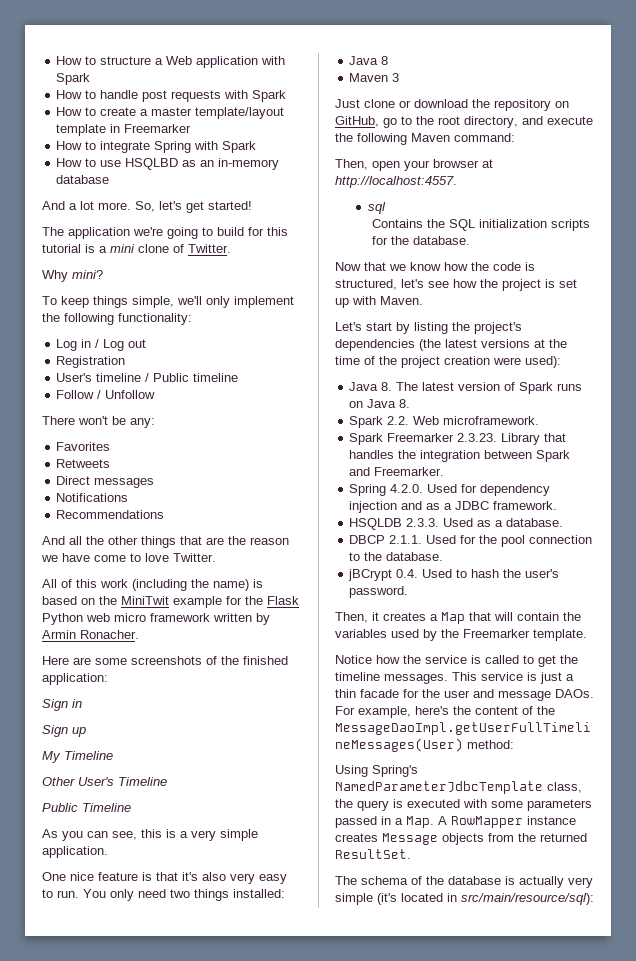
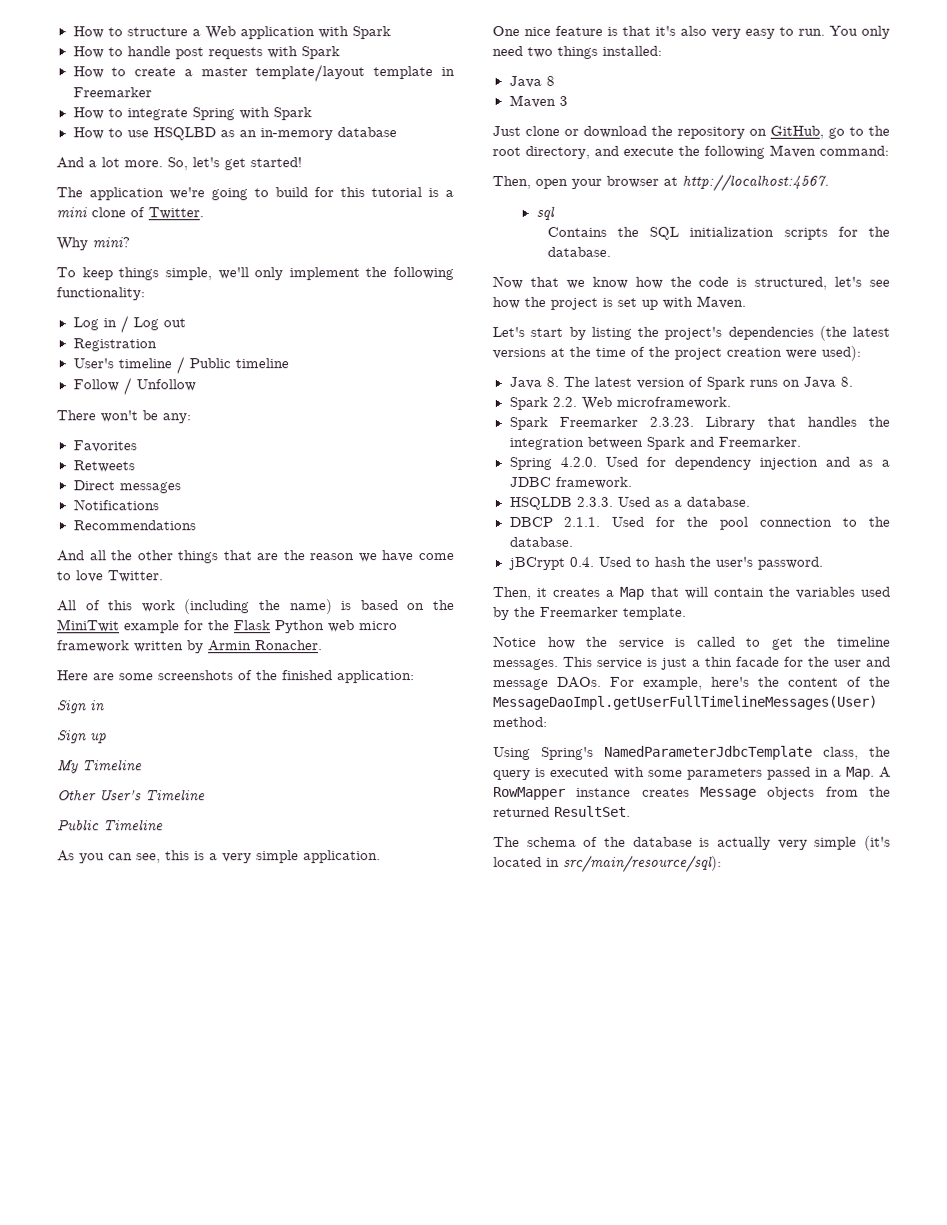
[335,176,457,188] http://localhost:4557. -> [682,173,829,192] http://localhost:4567.

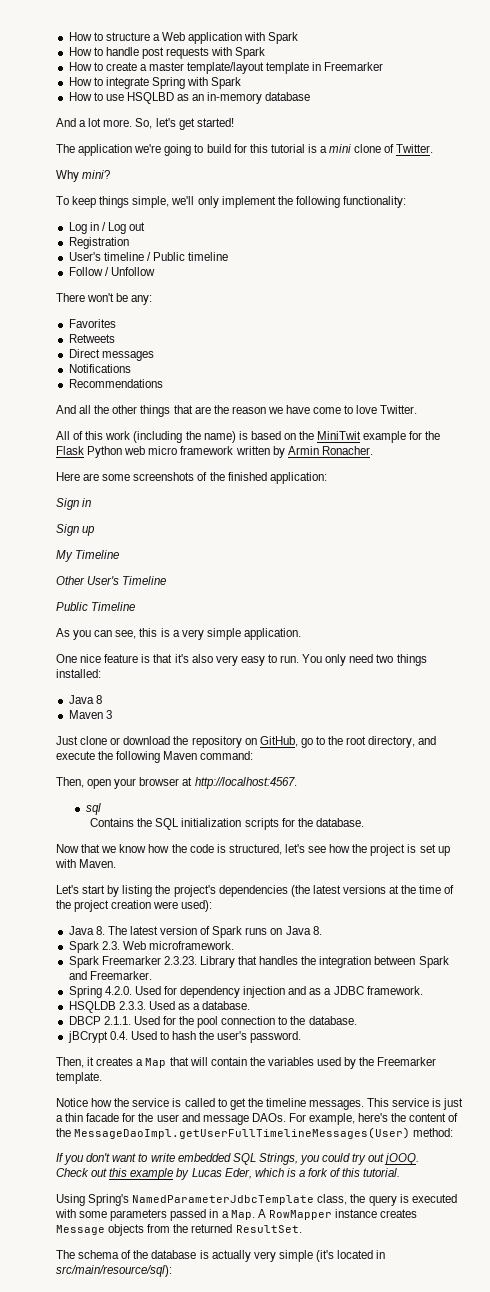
[551,396,577,407] 2.2. -> [101,941,120,950] 2.3.
(548, 721) none -> [56,1153,420,1165] [56,1168,401,1180] // If you don't want to write embedded SQL Strings, you could try out jOOQ. // Check out this example by Lucas Eder, which is a fork of this tutorial.

